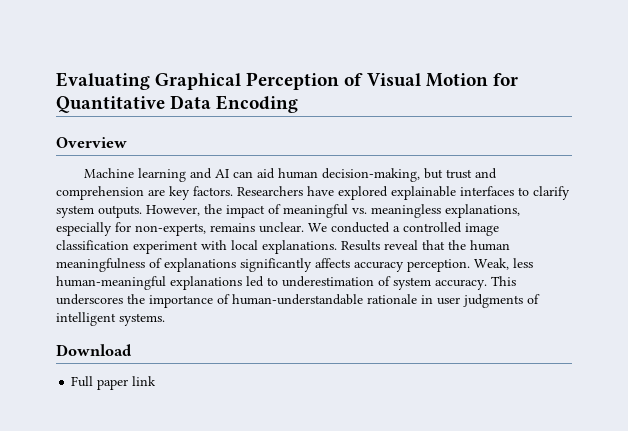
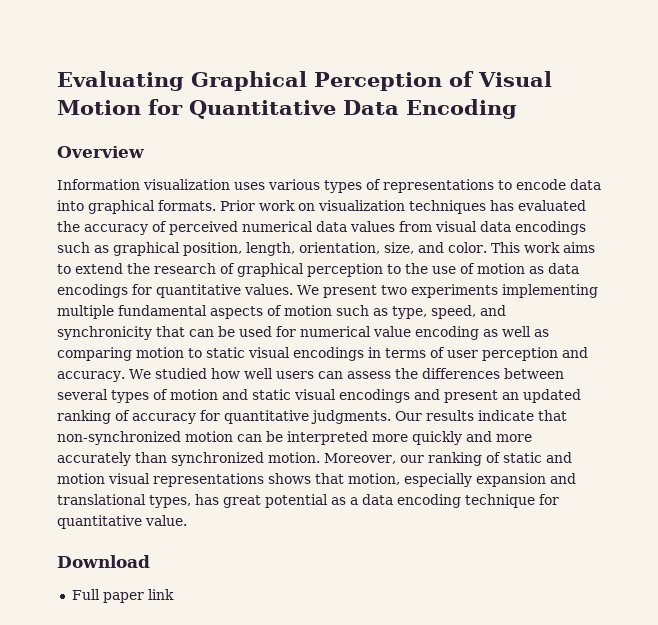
[84,168,498,182] [56,186,570,200] [56,204,520,218] [56,222,499,236] [56,240,510,254] [56,258,533,272] [56,276,516,290] [56,294,540,308] [56,312,165,326] Machine learning and AI can aid human decision-making, but trust and comprehension are key factors. Researchers have explored explainable interfaces to clarify system outputs. However, the impact of meaningful vs. meaningless explanations, especially for non-experts, remains unclear. We conducted a controlled image classification experiment with local explanations. Results reveal that the human meaningfulness of explanations significantly affects accuracy perception. Weak, less human-meaningful explanations led to underestimation of system accuracy. This underscores the importance of human-understandable rationale in user judgments of intelligent systems. -> [57,179,601,193] [57,200,586,214] [57,221,586,235] [57,242,595,256] [57,263,579,277] [57,284,598,298] [57,305,506,319] [57,326,549,340] [57,347,588,361] [57,368,564,382] [57,389,581,403] [57,410,567,424] [57,431,532,445] [57,452,572,466] [57,473,576,487] [57,494,559,508] [57,515,187,529] Information visualization uses various types of representations to encode data into graphical formats. Prior work on visualization techniques has evaluated the accuracy of perceived numerical data values from visual data encodings such as graphical position, length, orientation, size, and color. This work aims to extend the research of graphical perception to the use of motion as data encodings for quantitative values. We present two experiments implementing multiple fundamental aspects of motion such as type, speed, and synchronicity that can be used for numerical value encoding as well as comparing motion to static visual encodings in terms of user perception and accuracy. We studied how well users can assess the differences between several types of motion and static visual encodings and present an updated ranking of accuracy for quantitative judgments. Our results indicate that non-synchronized motion can be interpreted more quickly and more accurately than synchronized motion. Moreover, our ranking of static and motion visual representations shows that motion, especially expansion and translational types, has great potential as a data encoding technique for quantitative value.

